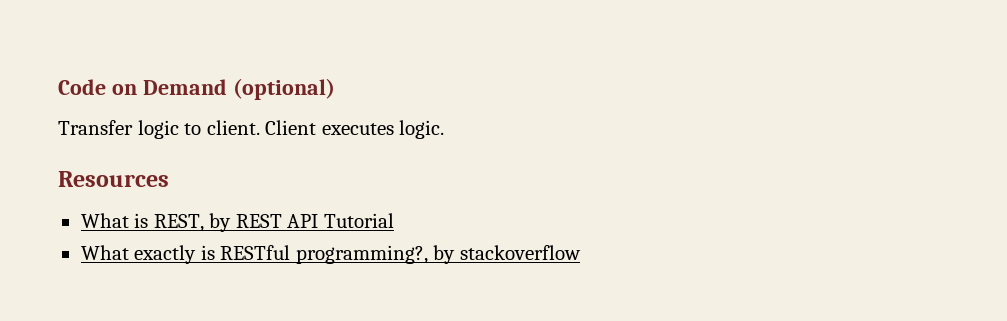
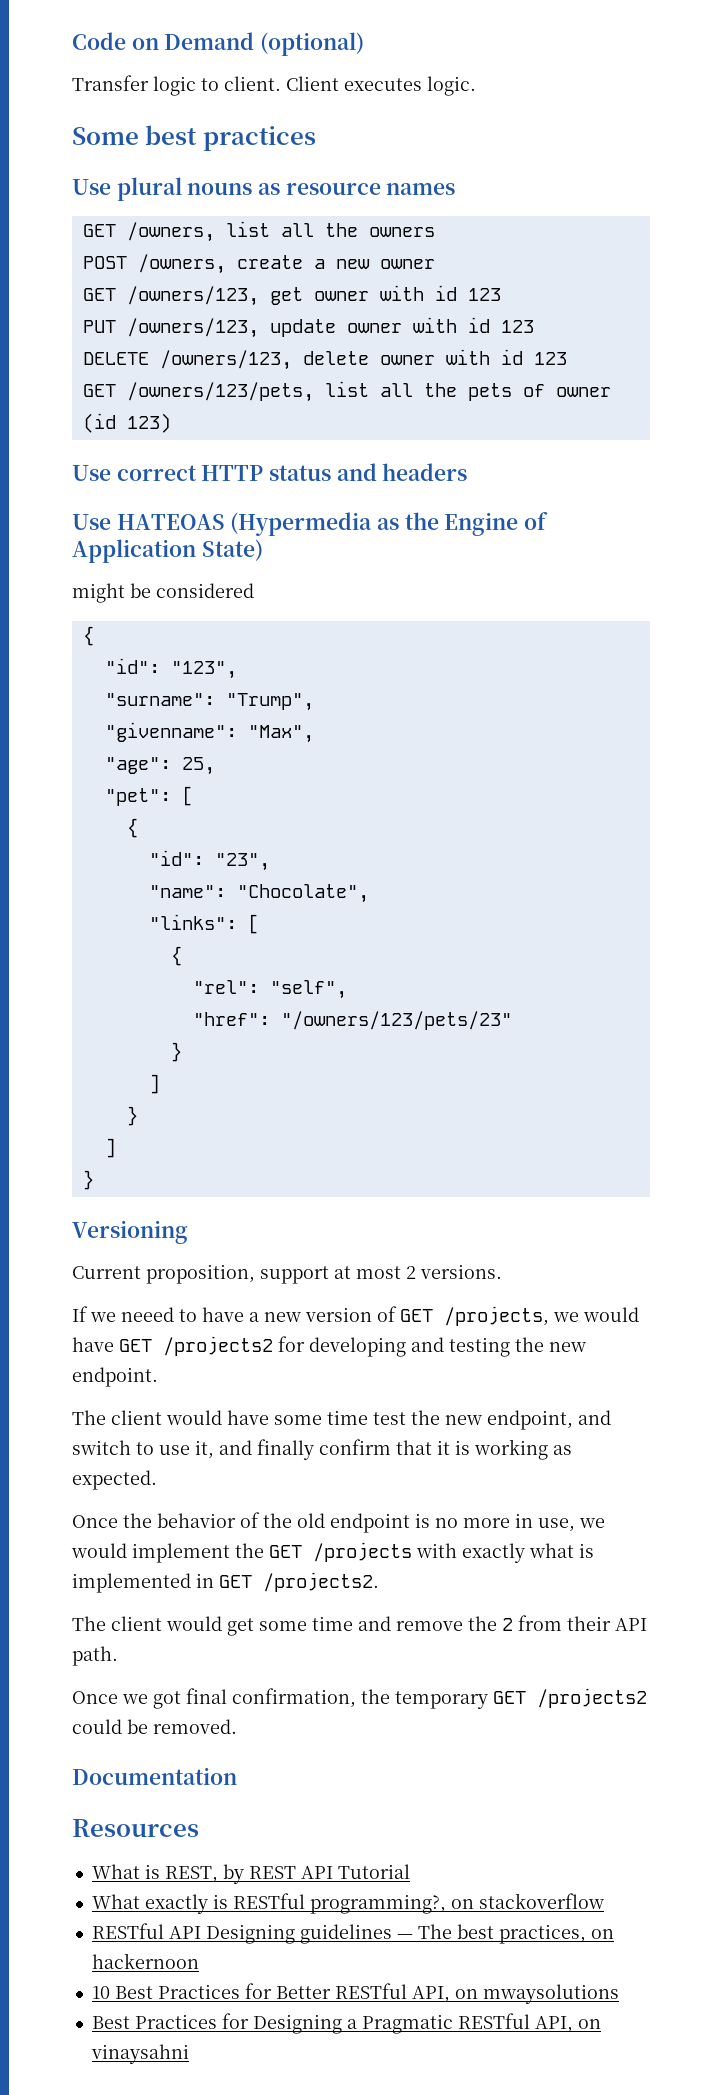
(445, 129) none -> [72,125,316,151] [72,177,456,201] [82,221,435,242] [82,254,435,274] [82,285,501,306] [82,317,534,338] [82,349,567,370] [82,381,611,402] [82,413,171,433] [72,463,468,481] [72,512,549,536] [72,539,263,563] [72,583,254,603] [82,626,94,646] [104,658,237,679] [104,693,314,711] [104,722,314,743] [104,757,215,775] [104,786,193,806] [126,818,138,838] [148,850,270,871] [148,884,369,903] [148,914,259,934] [170,946,182,966] [192,980,347,999] [192,1011,512,1030] [170,1042,182,1062] [148,1074,160,1094] [126,1106,138,1126] [104,1138,116,1158] [82,1170,94,1190] [72,1220,188,1244] [72,1264,502,1284] [72,1306,639,1326] [72,1336,586,1357] [72,1367,158,1387] [72,1410,611,1430] [72,1439,572,1460] [72,1470,157,1490] [72,1512,605,1533] [71,1542,594,1563] [72,1572,379,1593] [72,1615,647,1636] [72,1646,118,1666] [72,1688,647,1709] [72,1719,237,1734] [72,1767,237,1785] // Some best practices // Use plural nouns as resource names // GET /owners, list all the owners // POST /owners, create a new owner // GET /owners/123, get owner with id 123 // PUT /owners/123, update owner with id 123 // DELETE /owners/123, delete owner with id 123 // GET /owners/123/pets, list all the pets of owner (id 123) // Use correct HTTP status and headers // Use HATEOAS (Hypermedia as the Engine of Application State) // might be considered // { // "id": "123", // "surname": "Trump", // "givenname": "Max", // "age": 25, // "pet": [ // { // "id": "23", // "name": "Chocolate", // "links": [ // { // "rel": "self", // "href": "/owners/123/pets/23" // } // ] // } // ] // } // Versioning // Current proposition, support at most 2 versions. // If we neeed to have a new version of GET /projects, we would have GET /projects2 for developing and testing the new endpoint. // The client would have some time test the new endpoint, and switch to use it, and finally confirm that it is working as expected. // Once the behavior of the old endpoint is no more in use, we would implement the GET /projects with exactly what is implemented in GET /projects2. // The client would get some time and remove the 2 from their API path. // Once we got final confirmation, the temporary GET /projects2 could be removed. // Documentation
[433,245,456,264] by -> [450,1899,474,1909] on
(581, 252) none -> [91,1923,614,1944] [91,1953,199,1969] [91,1983,619,2004] [91,2013,601,2034] [90,2044,189,2064] // RESTful API Designing guidelines — The best practices, on hackernoon // 10 Best Practices for Better RESTful API, on mwaysolutions // Best Practices for Designing a Pragmatic RESTful API, on vinaysahni

